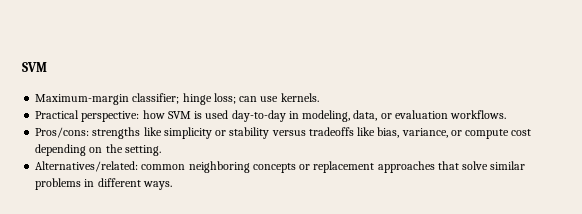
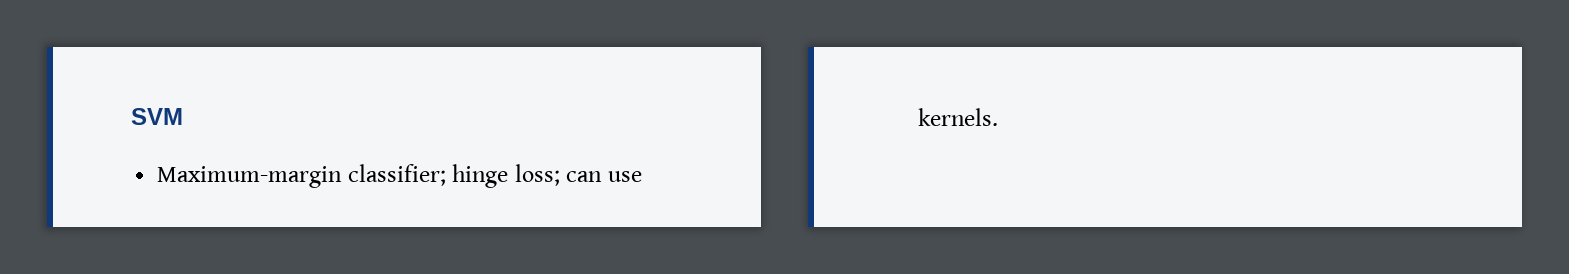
[35,110,507,122] [35,127,532,139] [35,144,161,156] [35,161,526,173] [35,178,172,190] // Practical perspective: how SVM is used day-to-day in modeling, data, or evaluation workflows. // Pros/cons: strengths like simplicity or stability versus tradeoffs like bias, variance, or compute cost depending on the setting. // Alternatives/related: common neighboring concepts or replacement approaches that solve similar problems in different ways. -> (999, 117) none

